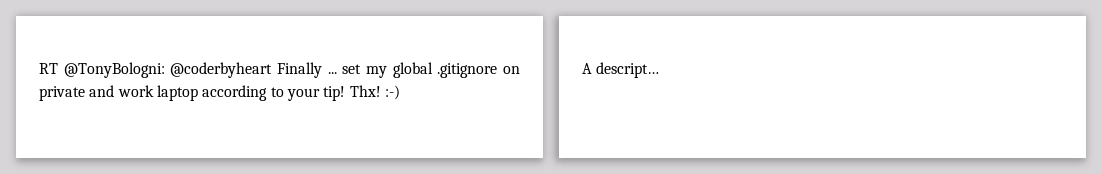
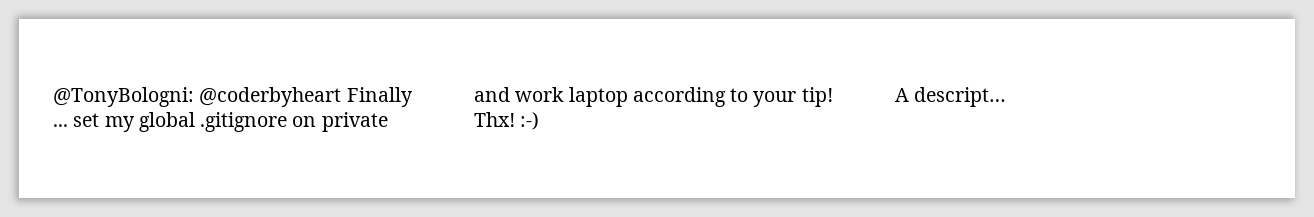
[39,63,58,74] RT -> (53, 97) none

